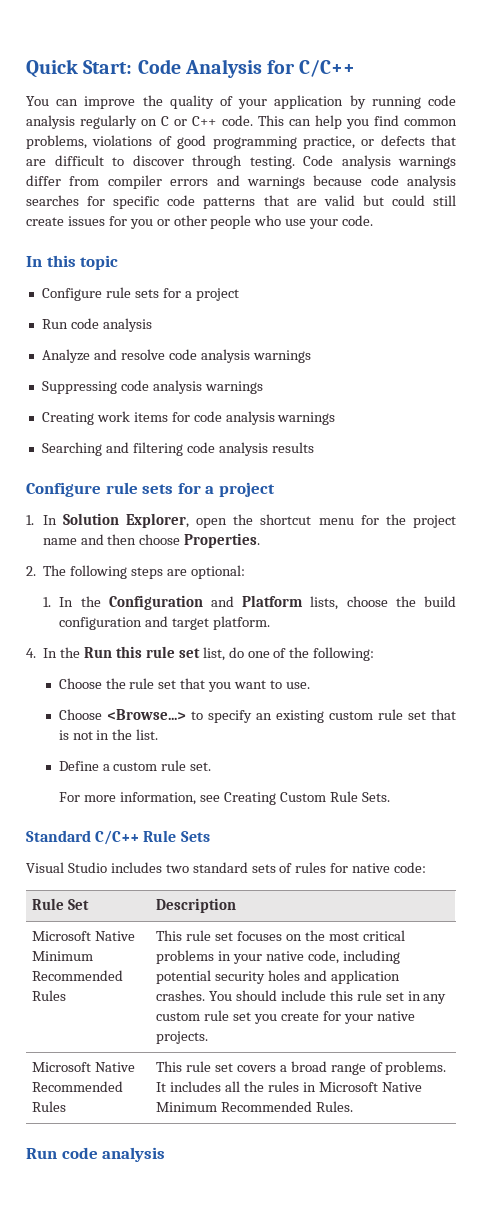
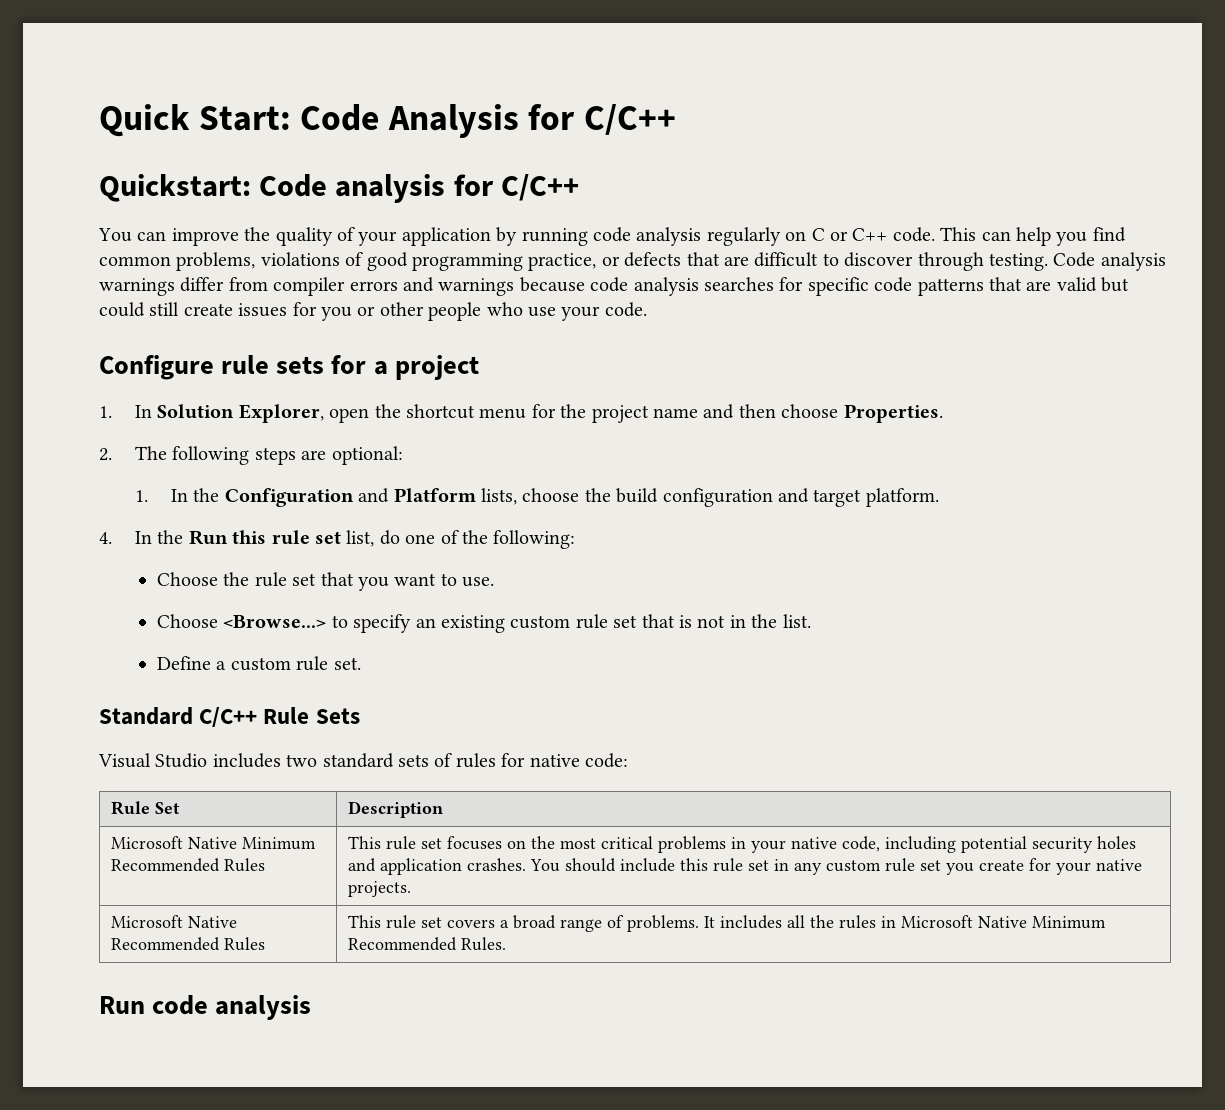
(356, 68) none -> [99,174,579,203] // Quickstart: Code analysis for C/C++
[26,255,119,270] [41,287,239,301] [41,318,152,332] [41,349,311,363] [41,380,263,394] [41,411,336,425] [41,442,314,456] // In this topic // Configure rule sets for a project // Run code analysis // Analyze and resolve code analysis warnings // Suppressing code analysis warnings // Creating work items for code analysis warnings // Searching and filtering code analysis results -> (647, 309) none
[59,791,390,805] // For more information, see Creating Custom Rule Sets. -> (361, 663) none

